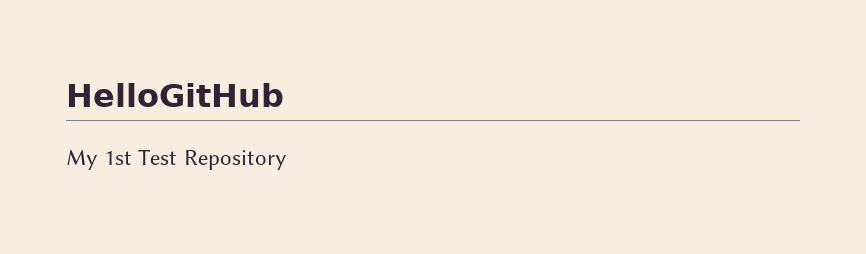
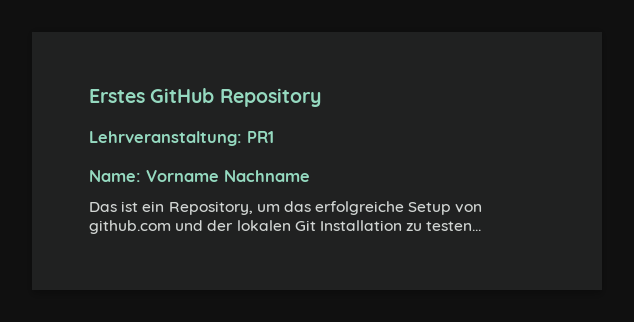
[66,83,284,107] [66,149,287,170] HelloGitHub // My 1st Test Repository -> [89,88,321,107] [89,131,274,146] [89,170,310,182] [89,201,483,215] [89,220,482,234] Erstes GitHub Repository // Lehrveranstaltung: PR1 // Name: Vorname Nachname // Das ist ein Repository, um das erfolgreiche Setup von github.com und der lokalen Git Installation zu testen...

